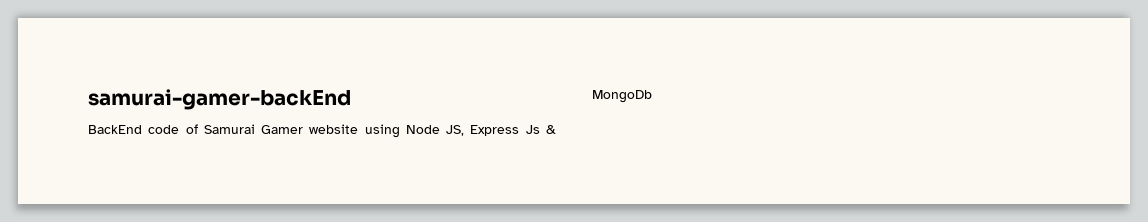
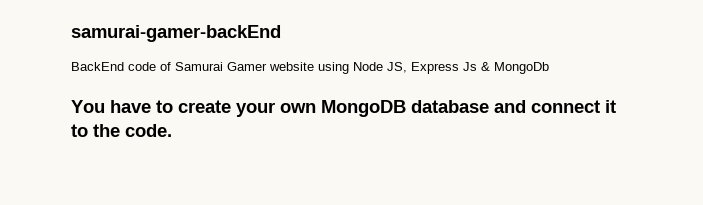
(652, 96) none -> [71,100,616,117] [71,124,172,137] // You have to create your own MongoDB database and connect it to the code.

